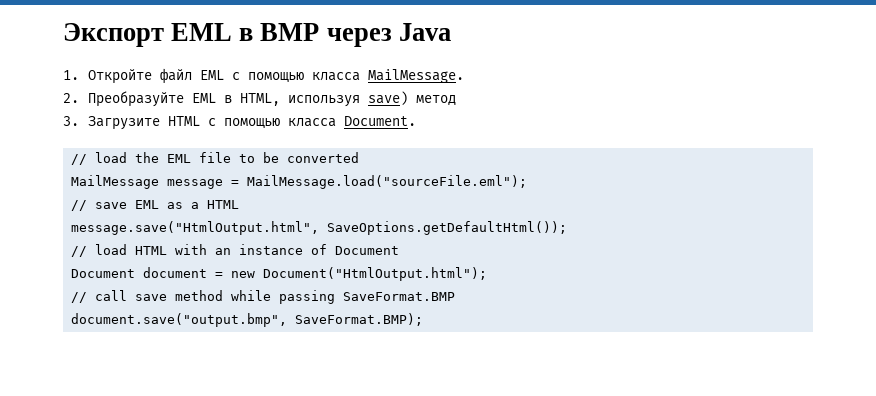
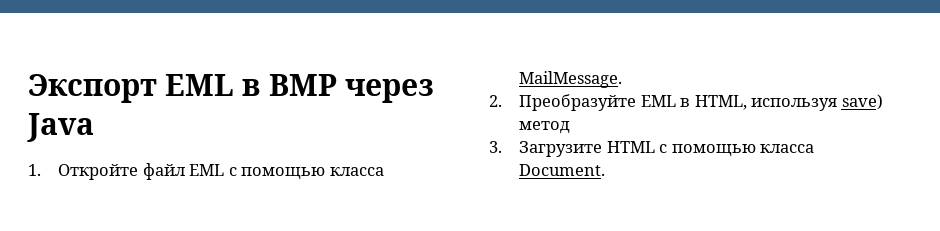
[71,152,360,165] [71,175,528,189] [71,200,240,211] [71,221,568,235] [71,244,400,257] [71,267,488,281] [71,290,456,304] [71,313,424,327] // // load the EML file to be converted // MailMessage message = MailMessage.load("sourceFile.eml"); // // save EML as a HTML // message.save("HtmlOutput.html", SaveOptions.getDefaultHtml()); // // load HTML with an instance of Document // Document document = new Document("HtmlOutput.html"); // // call save method while passing SaveFormat.BMP // document.save("output.bmp", SaveFormat.BMP); -> (606, 170) none

